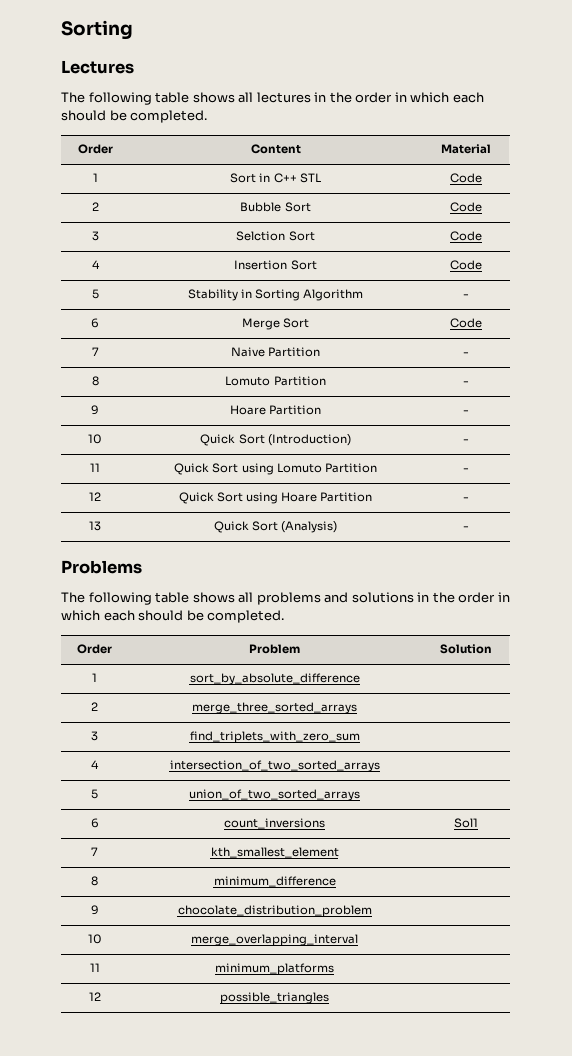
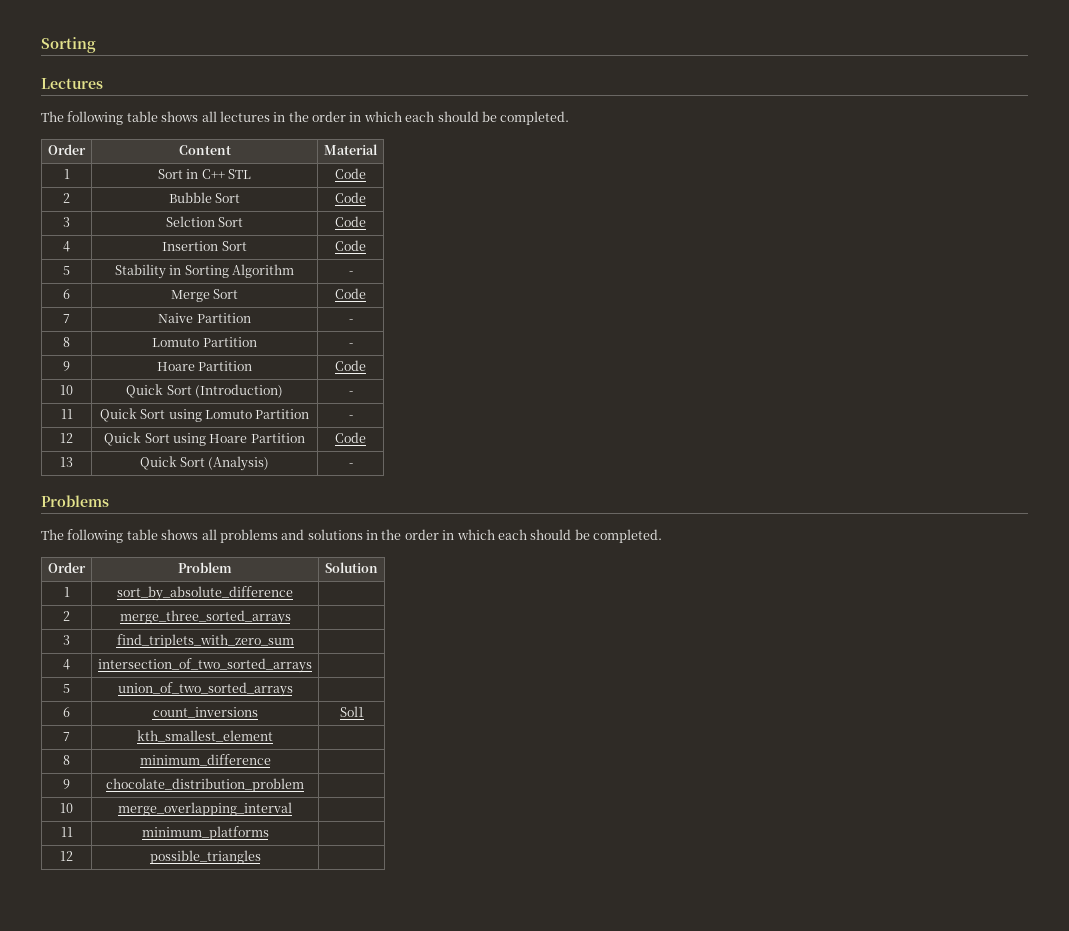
[463,410,469,414] - -> [335,360,366,371] Code
[463,497,469,501] - -> [335,432,366,443] Code

